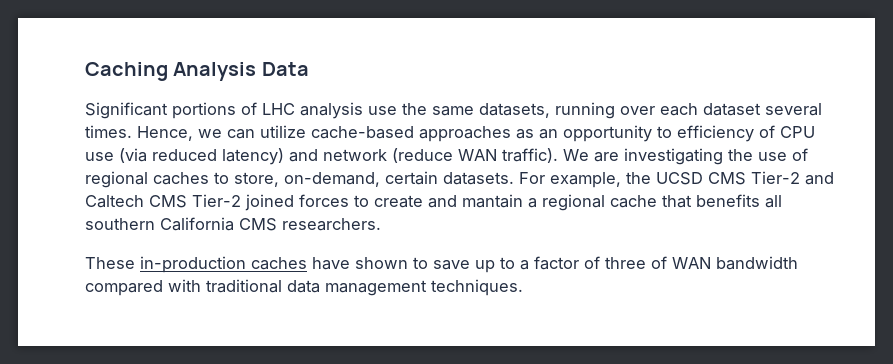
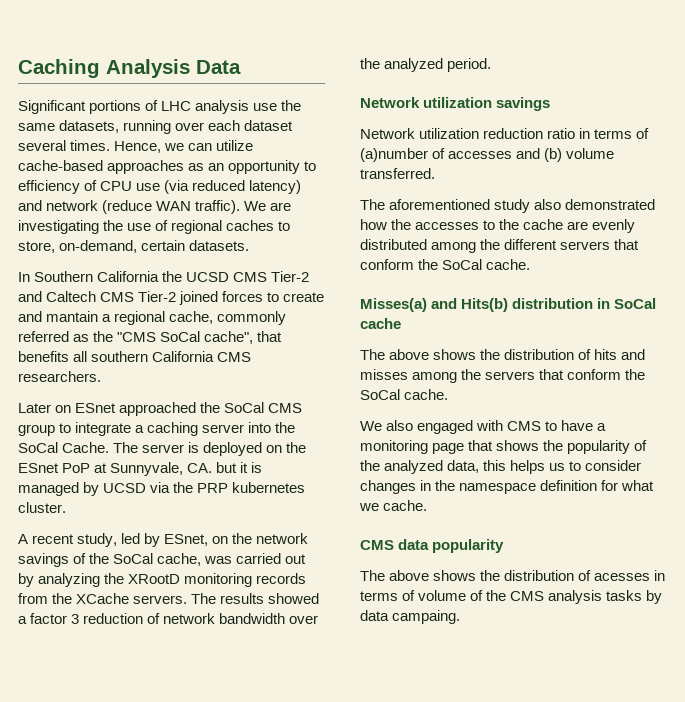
[519,172,621,188] For example, -> [18,271,160,282] // In Southern California
[610,195,657,208] cache -> [169,311,287,325] [18,331,254,344] cache, commonly referred as the "CMS SoCal cache",
[85,256,798,273] [85,279,523,296] These in-production caches have shown to save up to a factor of three of WAN bandwidth compared with traditional data management techniques. -> [18,402,303,416] [18,422,296,436] [18,442,307,456] [18,462,263,476] [18,482,306,496] [18,502,66,513] [18,533,309,547] [18,553,307,567] [18,573,307,587] [18,593,320,604] [18,613,319,624] [360,58,492,72] [360,97,551,111] [360,128,650,139] [360,148,615,162] [360,168,435,179] [360,199,656,213] [360,219,636,233] [360,239,640,253] [360,259,531,270] [360,298,657,312] [360,318,401,329] [360,349,646,360] [360,369,646,383] [360,389,449,400] [360,420,607,434] [360,440,648,454] [360,460,642,474] [360,480,655,494] [359,500,428,511] [360,539,505,553] [360,570,666,581] [360,590,663,604] [360,610,461,624] Later on ESnet approached the SoCal CMS group to integrate a caching server into the SoCal Cache. The server is deployed on the ESnet PoP at Sunnyvale, CA. but it is managed by UCSD via the PRP kubernetes cluster. // A recent study, led by ESnet, on the network savings of the SoCal cache, was carried out by analyzing the XRootD monitoring records from the XCache servers. The results showed a factor 3 reduction of network bandwidth over the analyzed period. // Network utilization savings // Network utilization reduction ratio in terms of (a)number of accesses and (b) volume transferred. // The aforementioned study also demonstrated how the accesses to the cache are evenly distributed among the different servers that conform the SoCal cache. // Misses(a) and Hits(b) distribution in SoCal cache // The above shows the distribution of hits and misses among the servers that conform the SoCal cache. // We also engaged with CMS to have a monitoring page that shows the popularity of the analyzed data, this helps us to consider changes in the namespace definition for what we cache. // CMS data popularity // The above shows the distribution of acesses in terms of volume of the CMS analysis tasks by data campaing.

